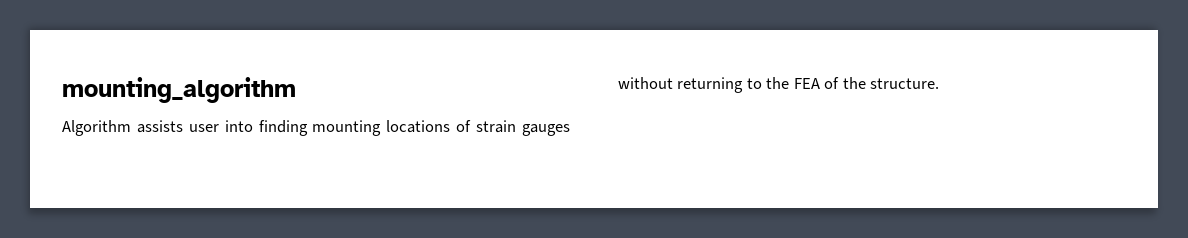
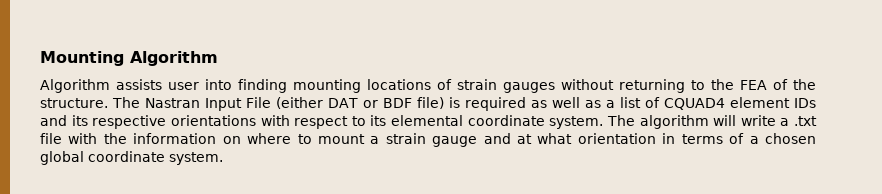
[62,77,296,103] mounting_algorithm -> [40,51,218,66] Mounting Algorithm
(940, 83) none -> [112,97,816,111] [40,115,817,129] [40,133,817,147] [40,151,223,165] The Nastran Input File (either DAT or BDF file) is required as well as a list of CQUAD4 element IDs and its respective orientations with respect to its elemental coordinate system. The algorithm will write a .txt file with the information on where to mount a strain gauge and at what orientation in terms of a chosen global coordinate system.

